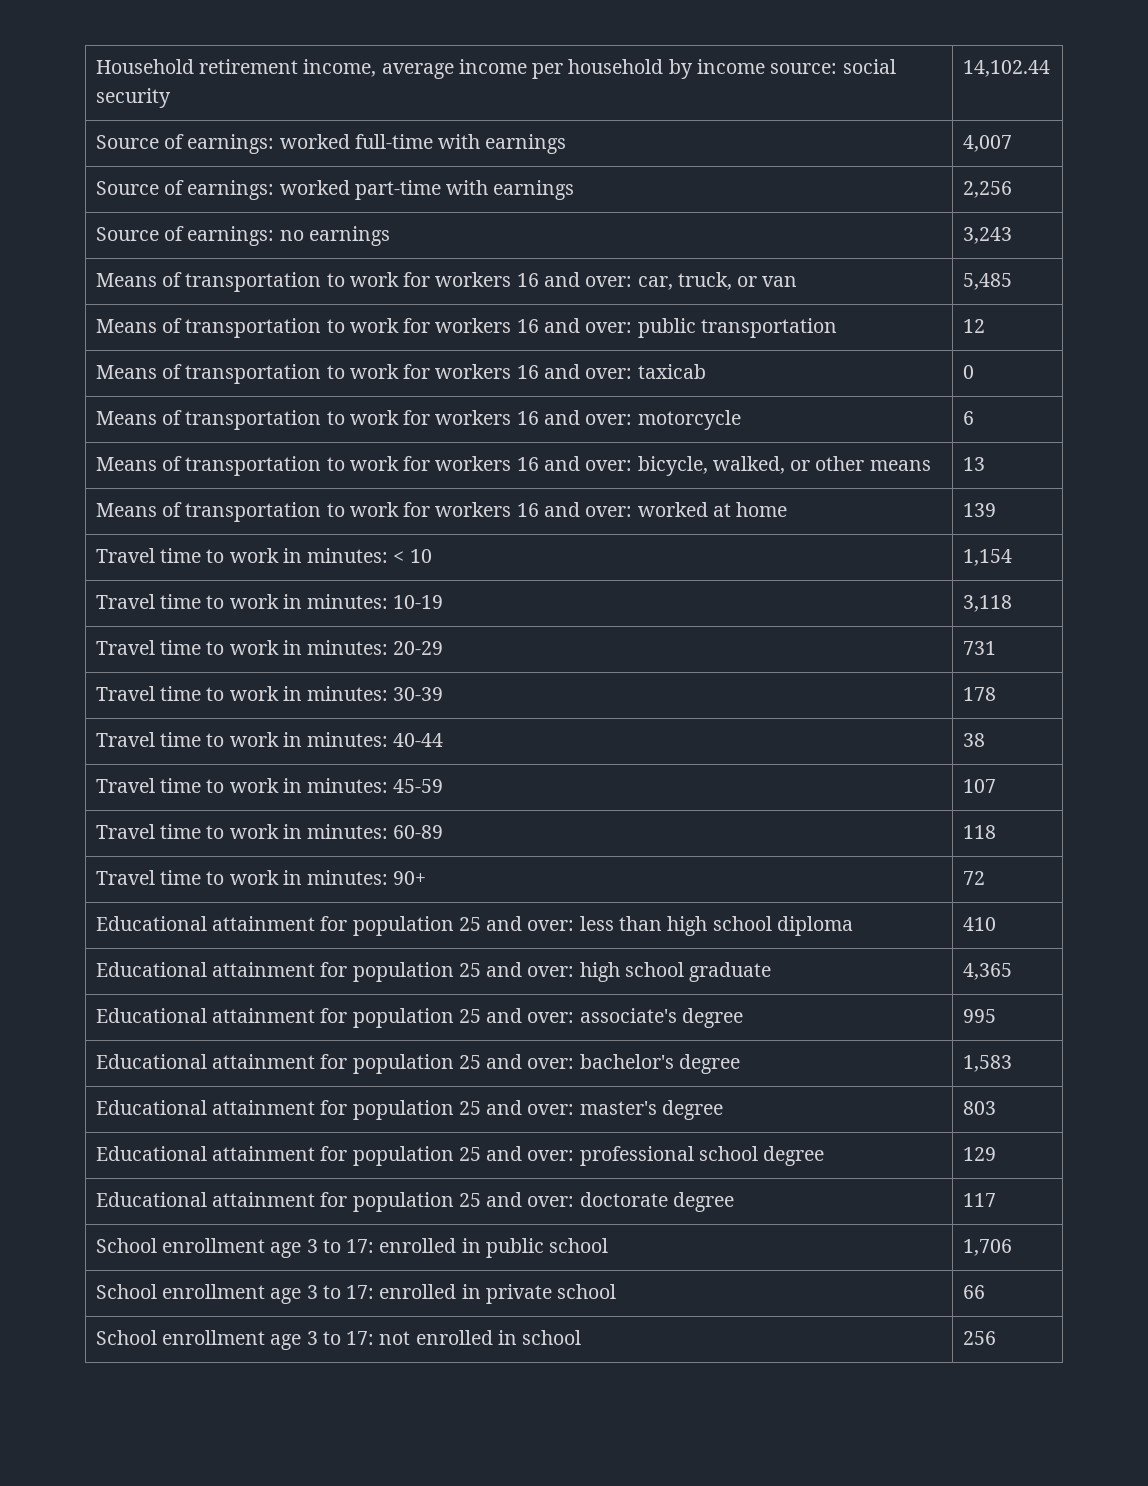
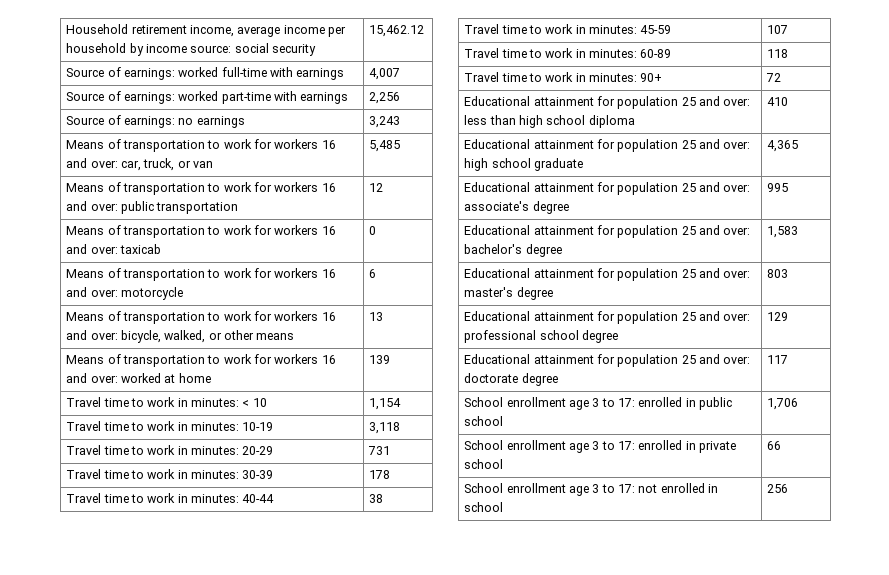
[962,60,1050,77] 14,102.44 -> [369,25,425,37] 15,462.12

